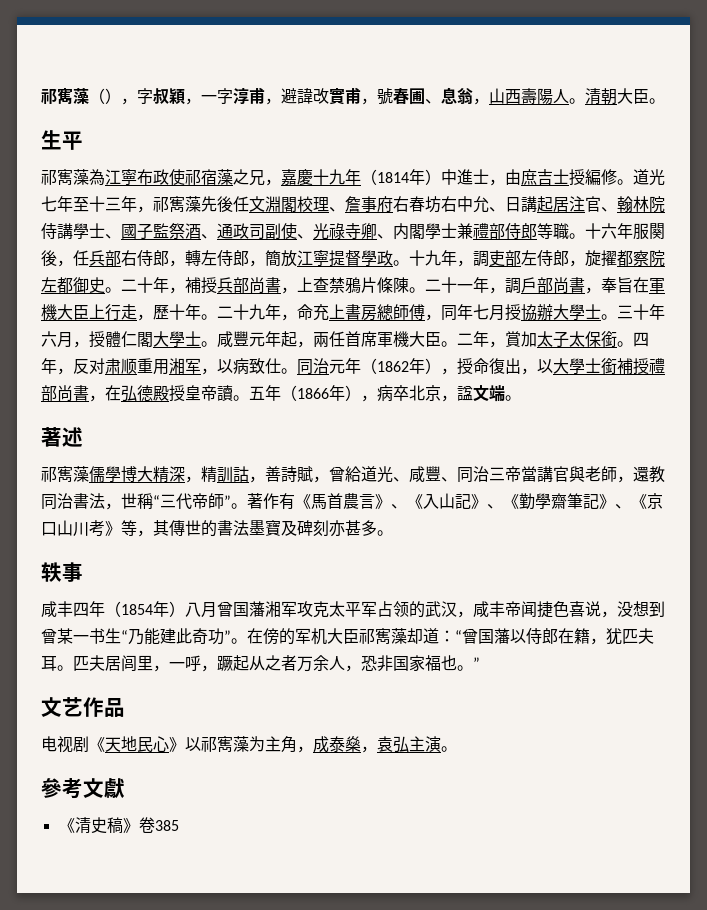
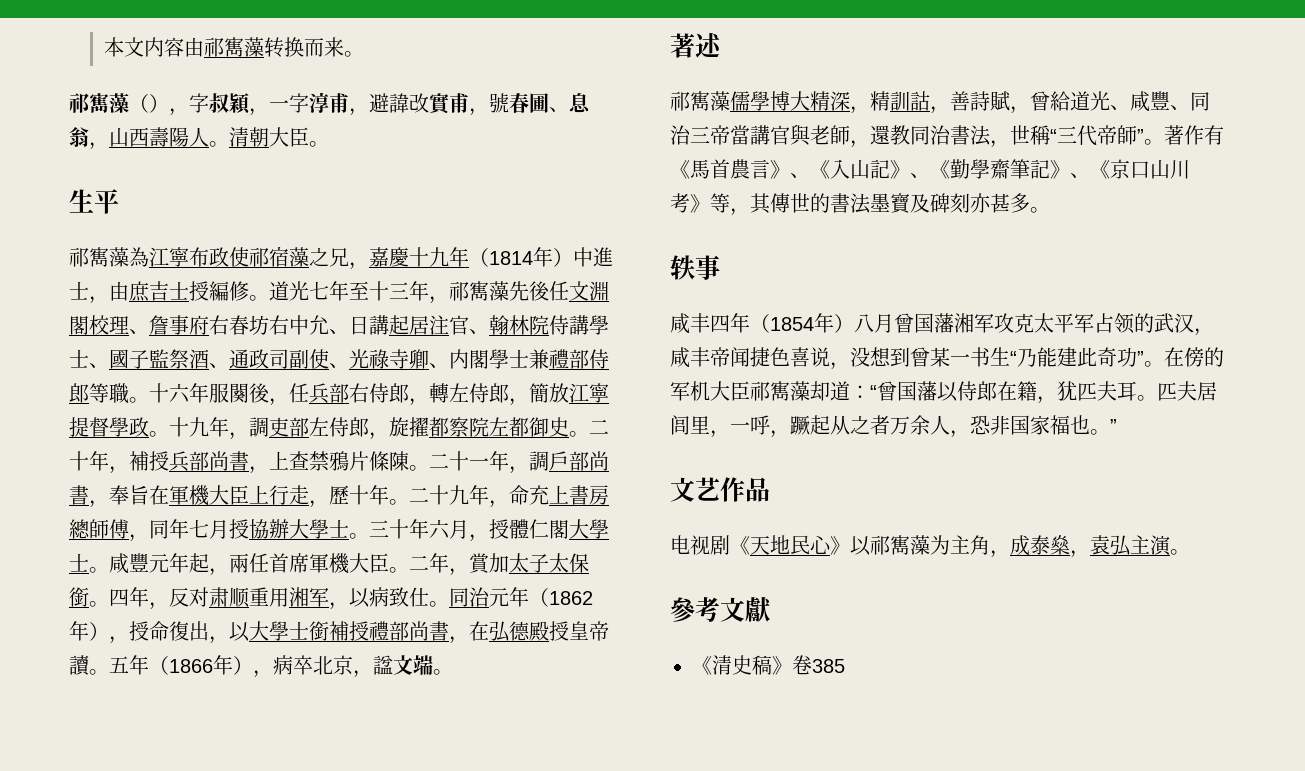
(41, 96) none -> [103,37,364,58] 本文内容由祁寯藻转换而来。 //

